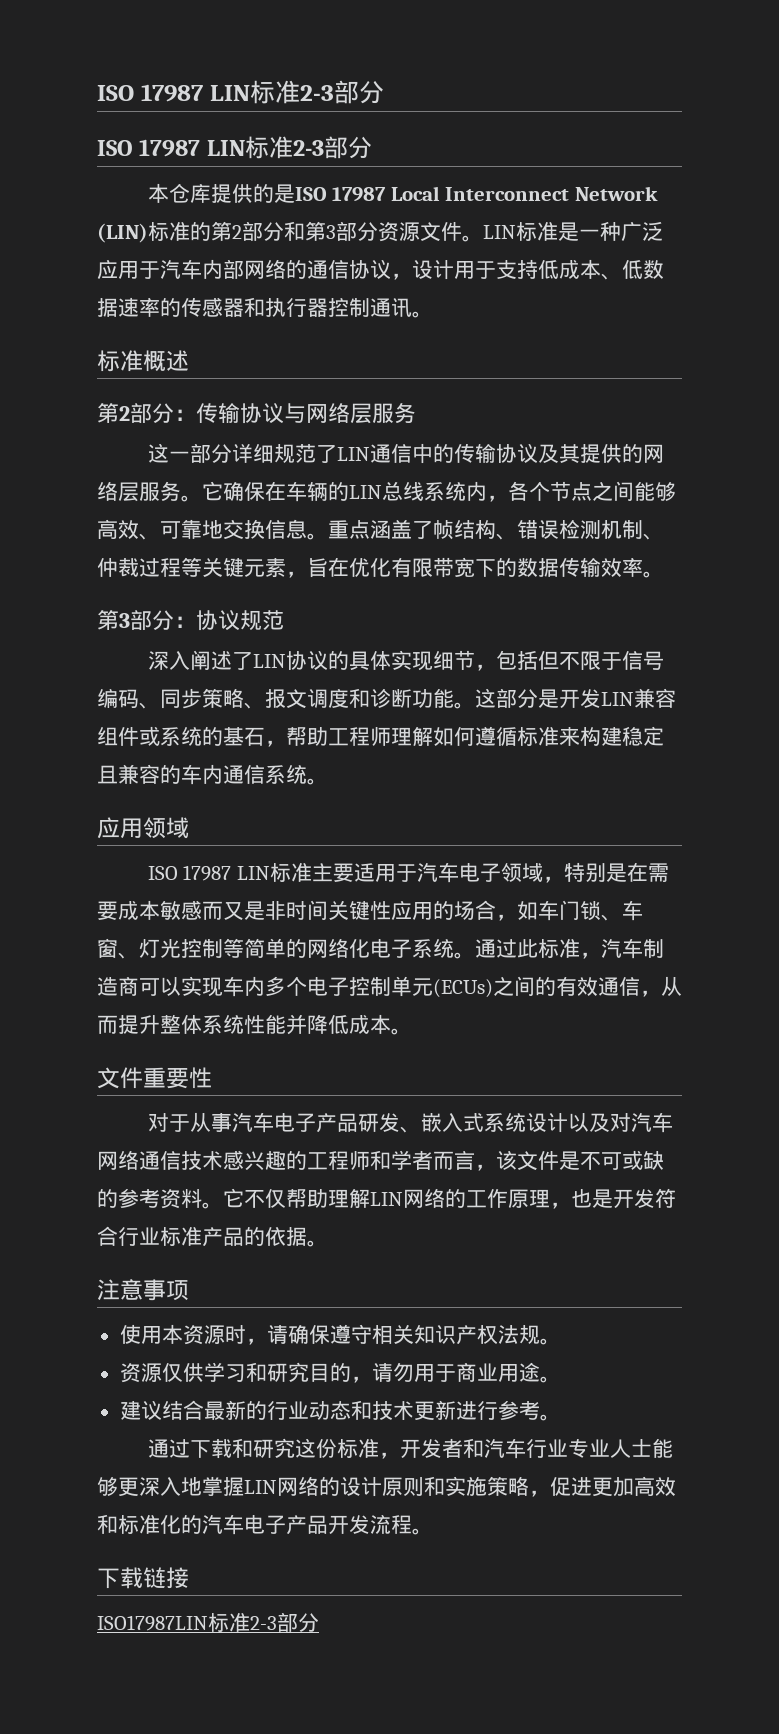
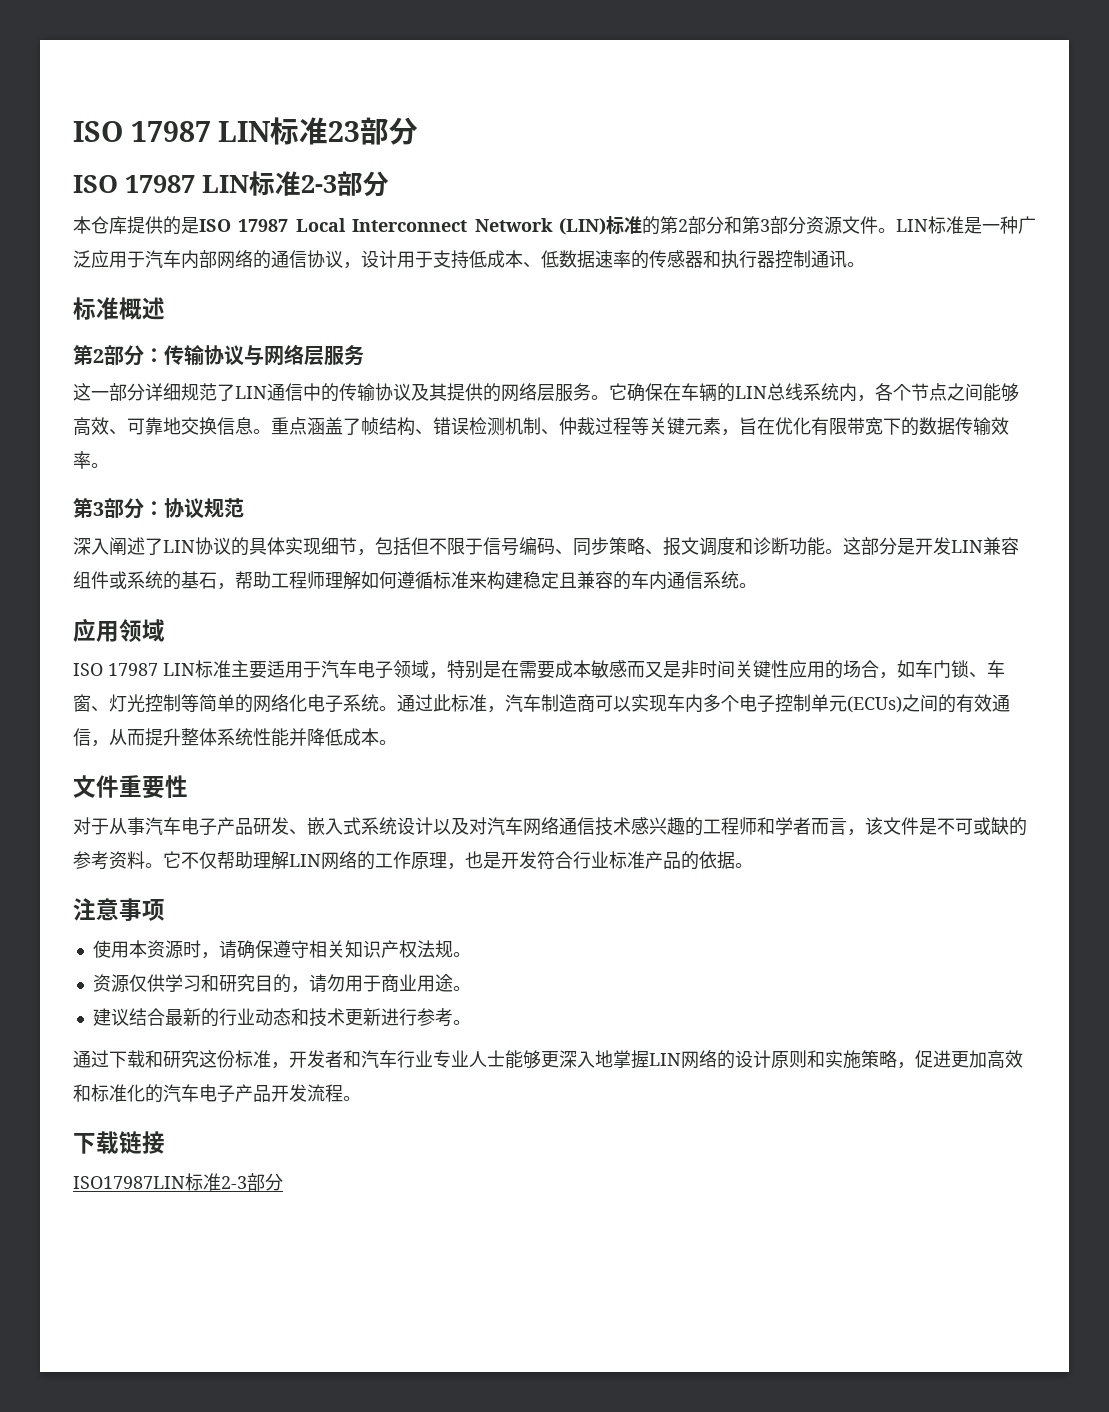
[97,80,334,104] ISO 17987 LIN标准2-3 -> [73,117,361,145] ISO 17987 LIN标准23

